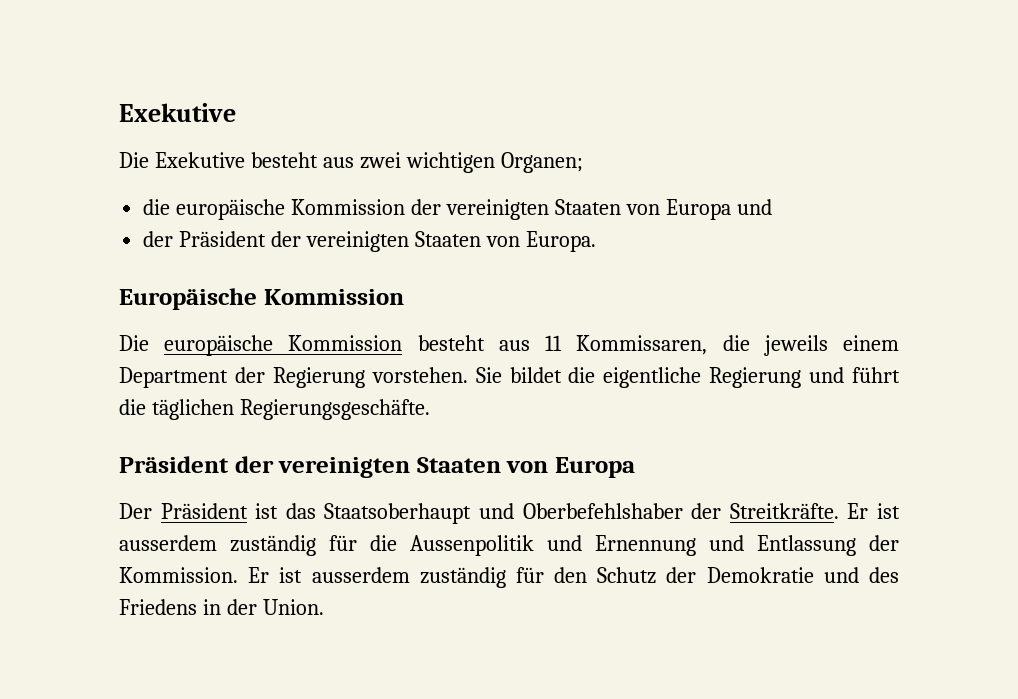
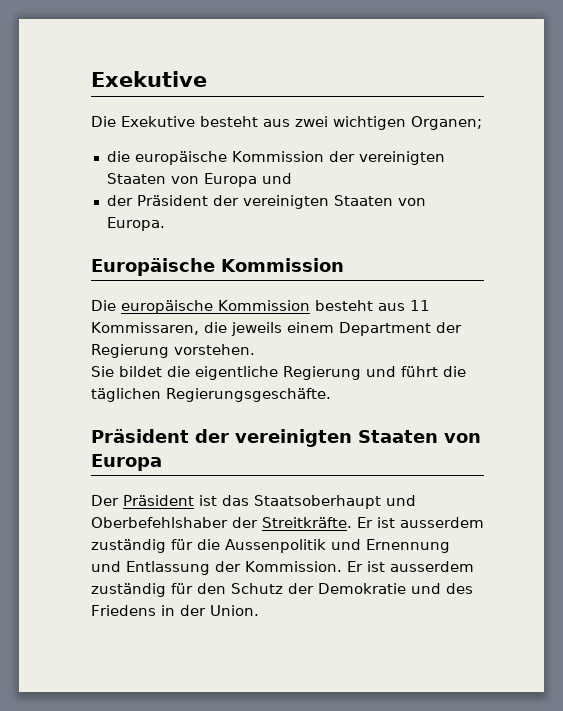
(468, 375) none -> (255, 349) //

